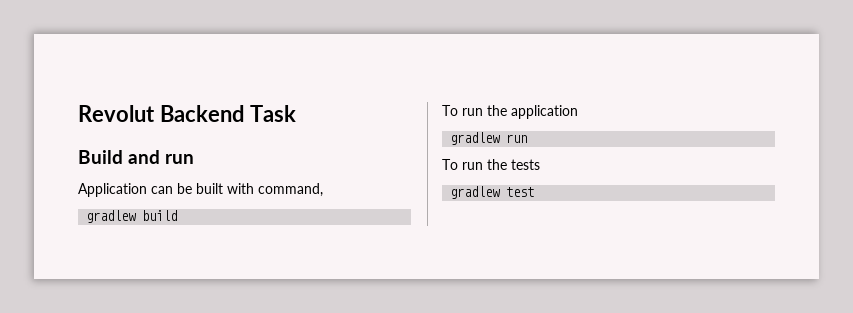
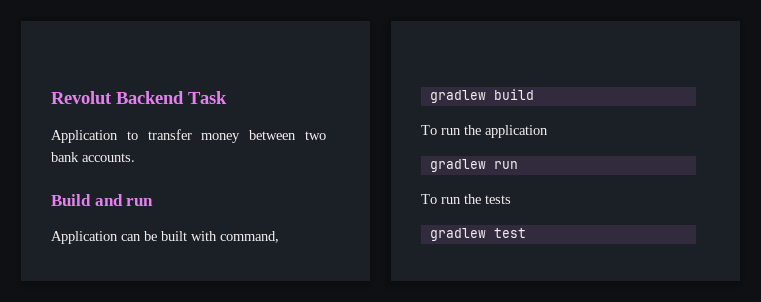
(296, 113) none -> [51,129,326,143] [51,152,135,162] // Application to transfer money between two bank accounts.

